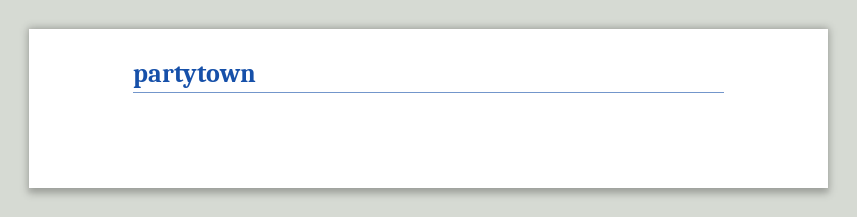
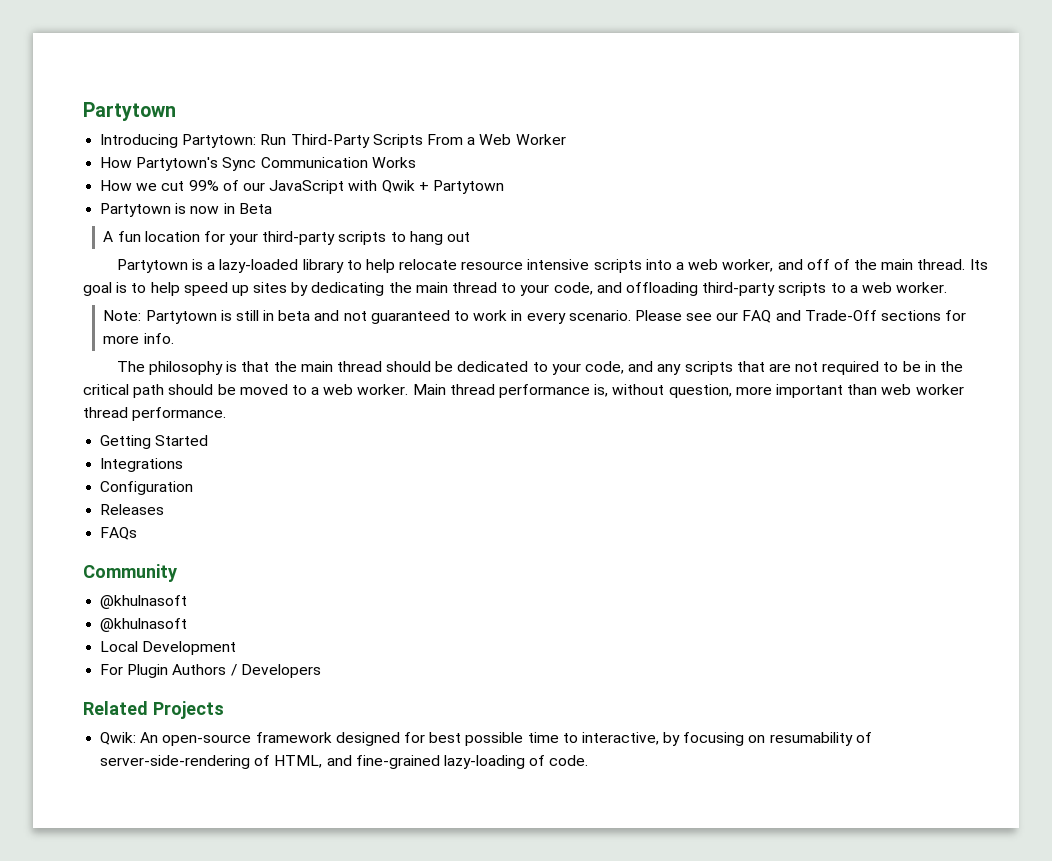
[133,66,256,88] partytown -> [83,102,176,121] [100,134,566,148] [100,157,416,171] [100,180,504,194] [100,203,272,217] [103,231,470,245] [116,259,988,273] [83,282,948,296] [103,310,967,324] [103,333,174,344] [116,361,964,375] [83,384,964,398] [83,407,227,421] [100,435,209,449] [100,458,184,472] [100,481,194,495] [100,504,165,515] [100,527,138,540] [83,564,177,582] [100,595,188,609] [100,618,188,632] [100,641,237,655] [100,664,321,678] [83,701,224,719] [100,732,872,746] [100,755,589,769] Partytown // Introducing Partytown: Run Third-Party Scripts From a Web Worker // How Partytown's Sync Communication Works // How we cut 99% of our JavaScript with Qwik + Partytown // Partytown is now in Beta // A fun location for your third-party scripts to hang out // Partytown is a lazy-loaded library to help relocate resource intensive scripts into a web worker, and off of the main thread. Its goal is to help speed up sites by dedicating the main thread to your code, and offloading third-party scripts to a web worker. // Note: Partytown is still in beta and not guaranteed to work in every scenario. Please see our FAQ and Trade-Off sections for more info. // The philosophy is that the main thread should be dedicated to your code, and any scripts that are not required to be in the critical path should be moved to a web worker. Main thread performance is, without question, more important than web worker thread performance. // Getting Started // Integrations // Configuration // Releases // FAQs // Community // @khulnasoft // @khulnasoft // Local Development // For Plugin Authors / Developers // Related Projects // Qwik: An open-source framework designed for best possible time to interactive, by focusing on resumability of server-side-rendering of HTML, and fine-grained lazy-loading of code.

